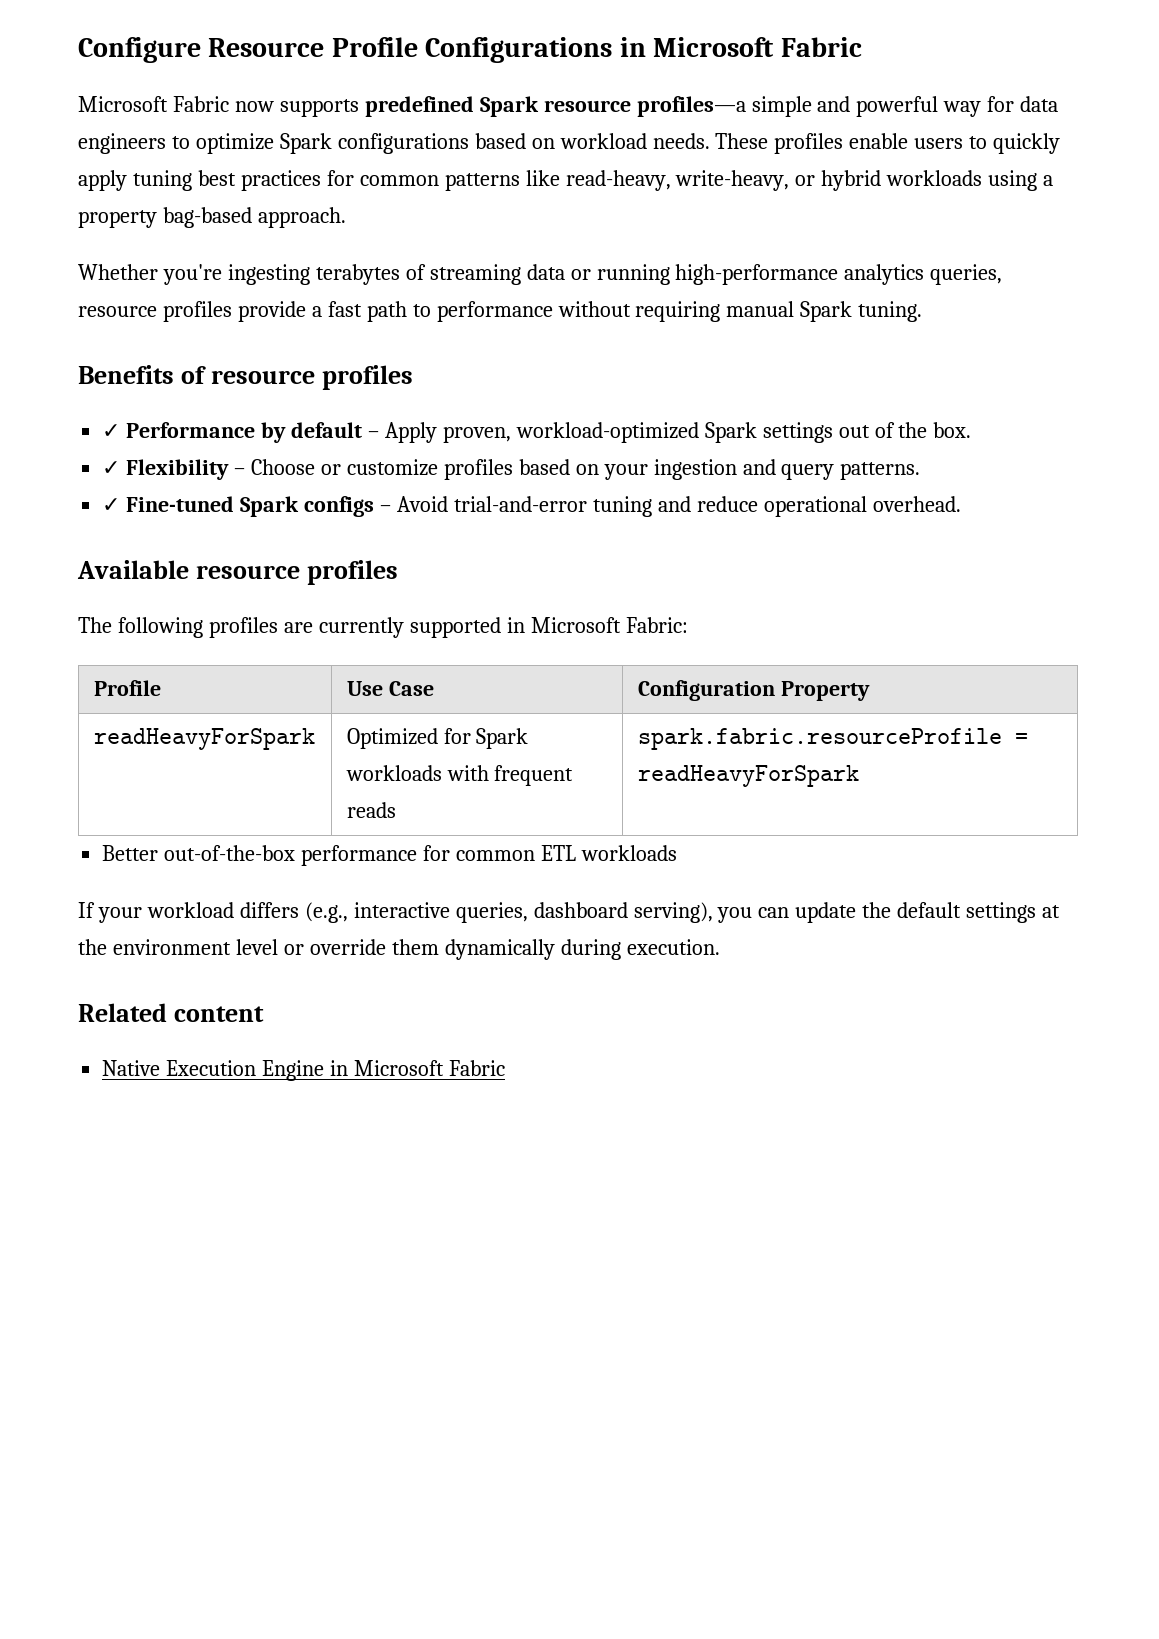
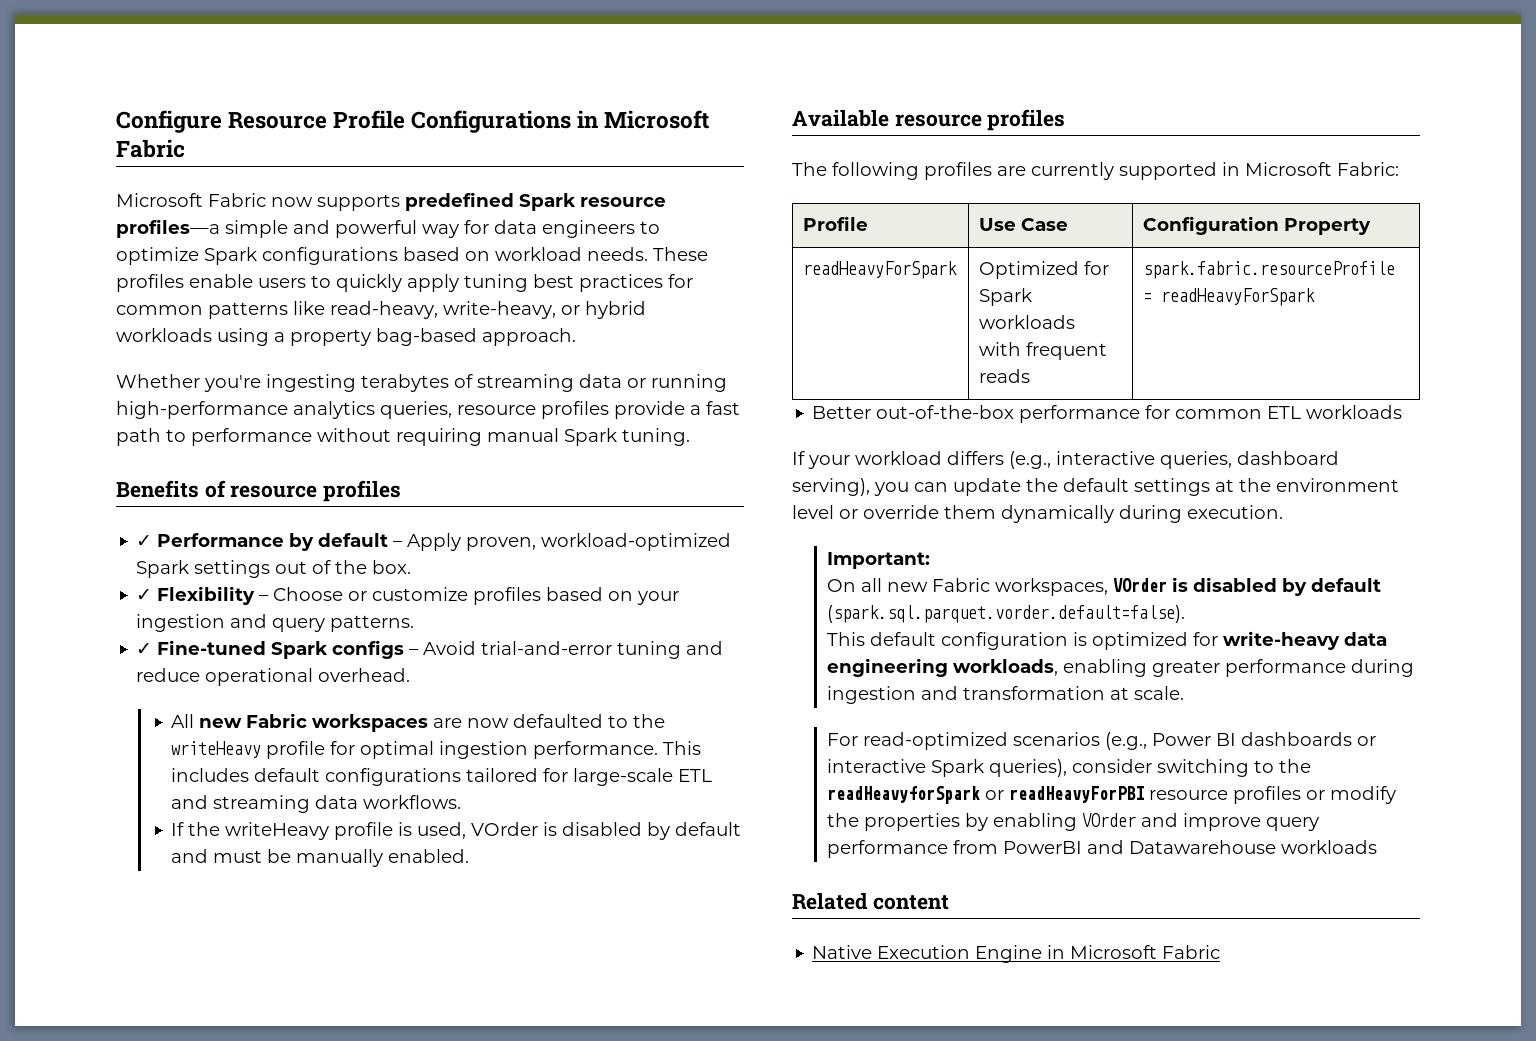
(961, 504) none -> [171,713,666,732] [171,741,702,759] [171,768,713,786] [171,795,462,813] [171,822,742,840] [171,849,470,867] // All new Fabric workspaces are now defaulted to the writeHeavy profile for optimal ingestion performance. This includes default configurations tailored for large-scale ETL and streaming data workflows. // If the writeHeavy profile is used, VOrder is disabled by default and must be manually enabled.
(720, 947) none -> [826,552,930,569] [826,577,1381,596] [826,605,1185,623] [826,631,1387,650] [826,658,1414,677] [826,686,1184,704] [826,732,1376,750] [826,759,1311,777] [826,786,1396,804] [826,813,1319,831] [826,840,1377,858] // Important: // On all new Fabric workspaces, VOrder is disabled by default (spark.sql.parquet.vorder.default=false). // This default configuration is optimized for write-heavy data engineering workloads, enabling greater performance during ingestion and transformation at scale. // For read-optimized scenarios (e.g., Power BI dashboards or interactive Spark queries), consider switching to the readHeavyforSpark or readHeavyForPBI resource profiles or modify the properties by enabling VOrder and improve query performance from PowerBI and Datawarehouse workloads

